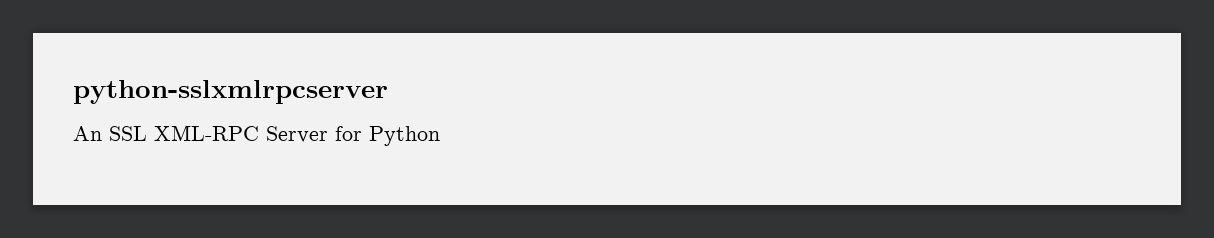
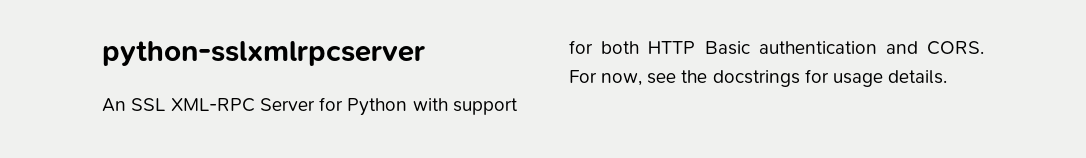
(440, 136) none -> [412,98,518,115] [569,40,984,55] [569,69,947,87] with support for both HTTP Basic authentication and CORS. For now, see the docstrings for usage details.

